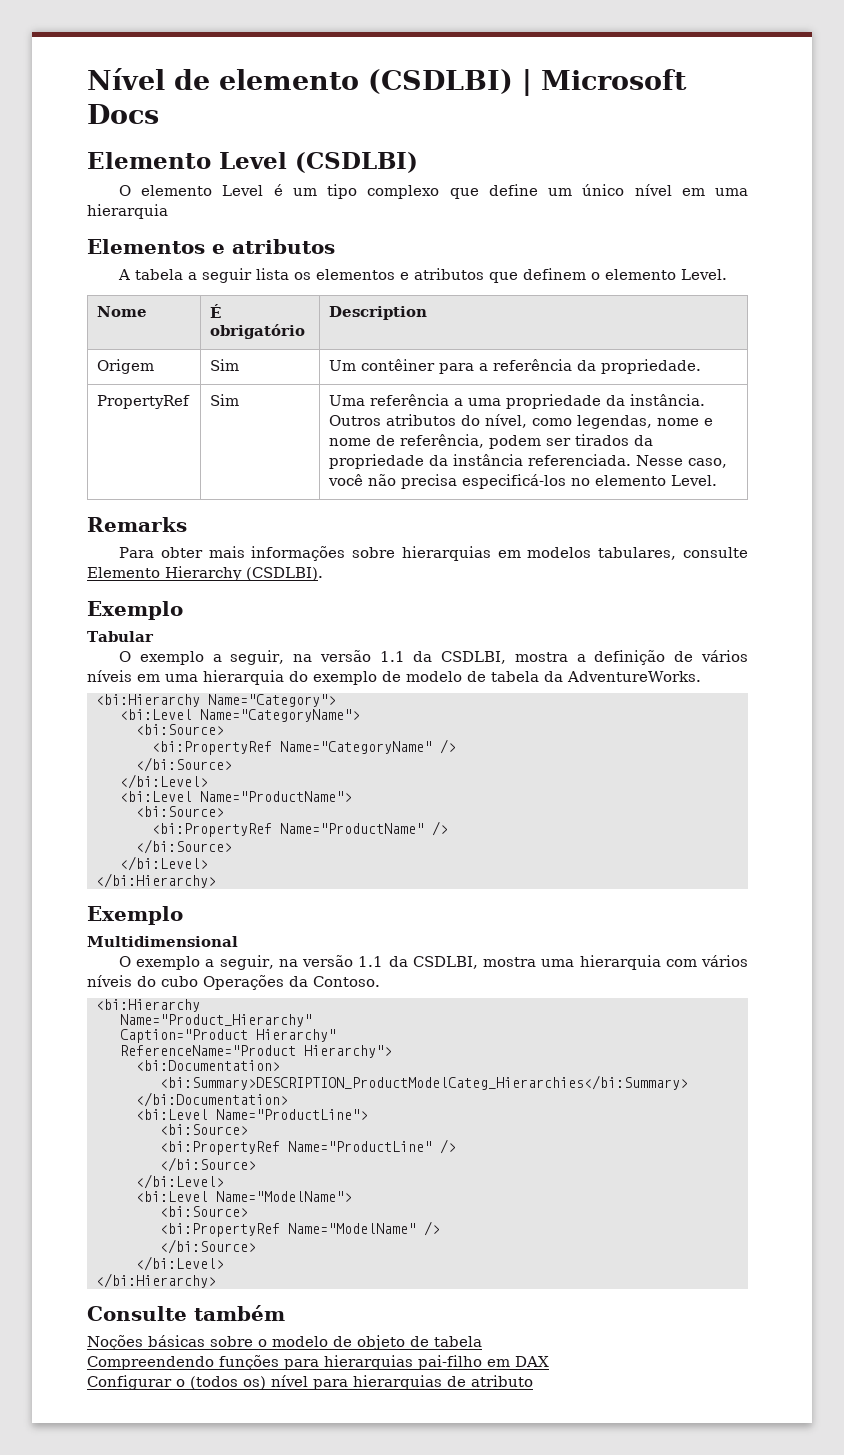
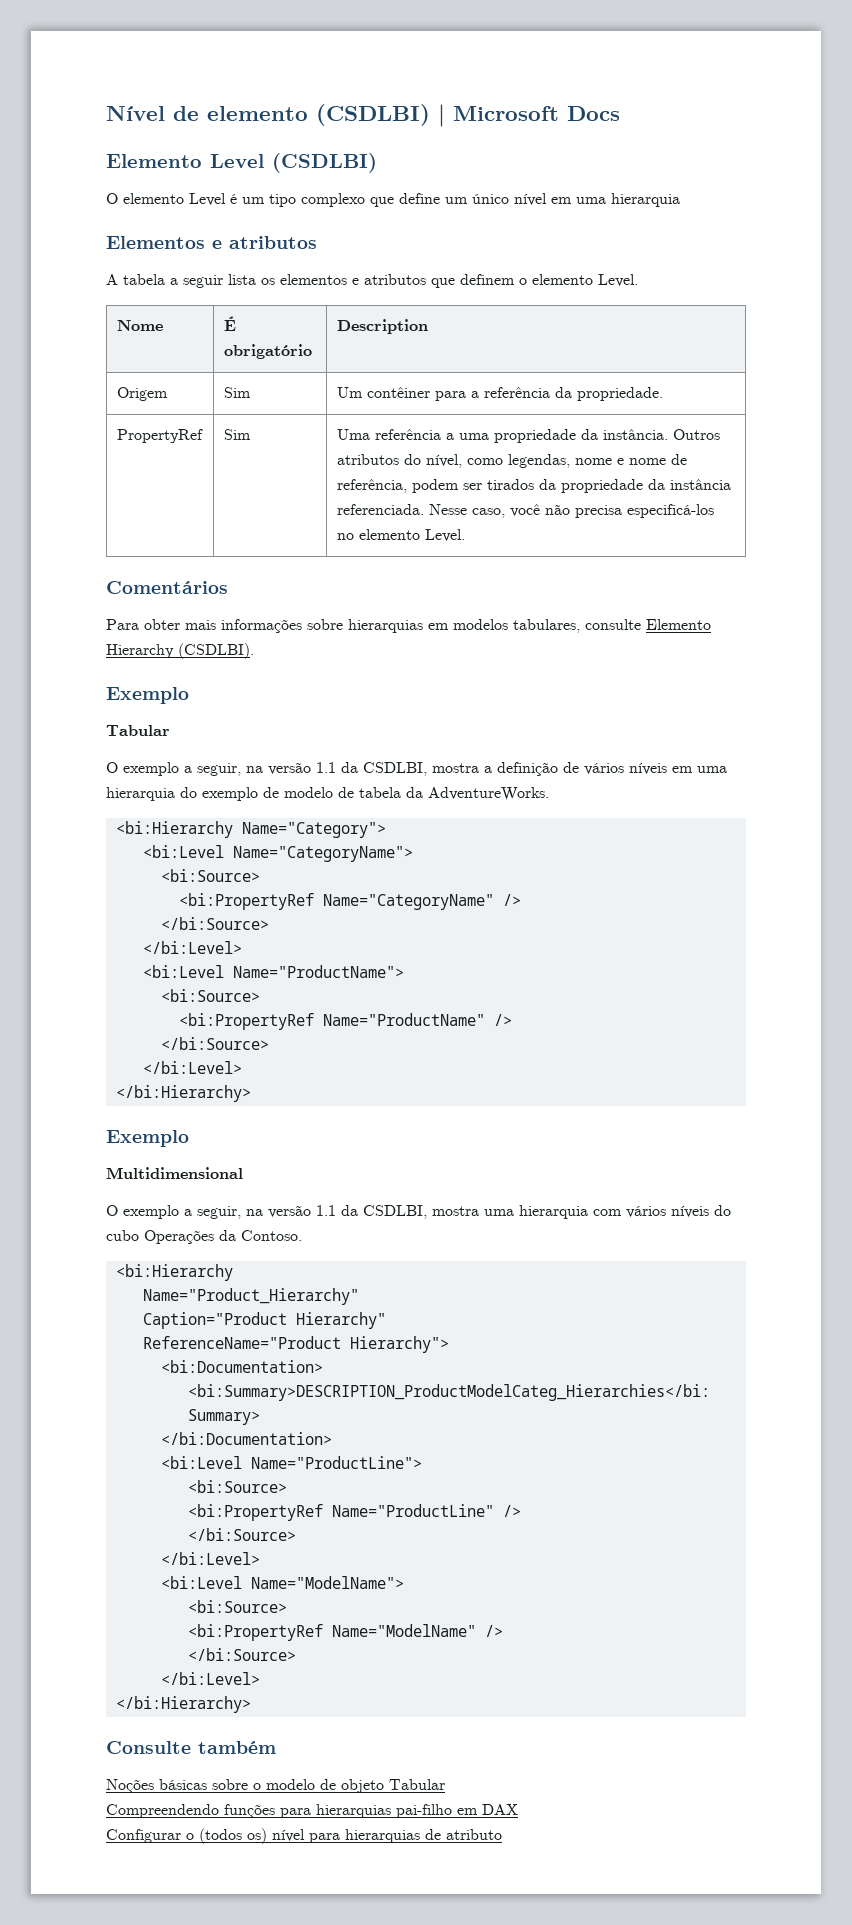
[87,517,187,532] Remarks -> [106,581,228,594] Comentários
[410,1336,482,1347] de tabela -> [389,1779,445,1790] Tabular

